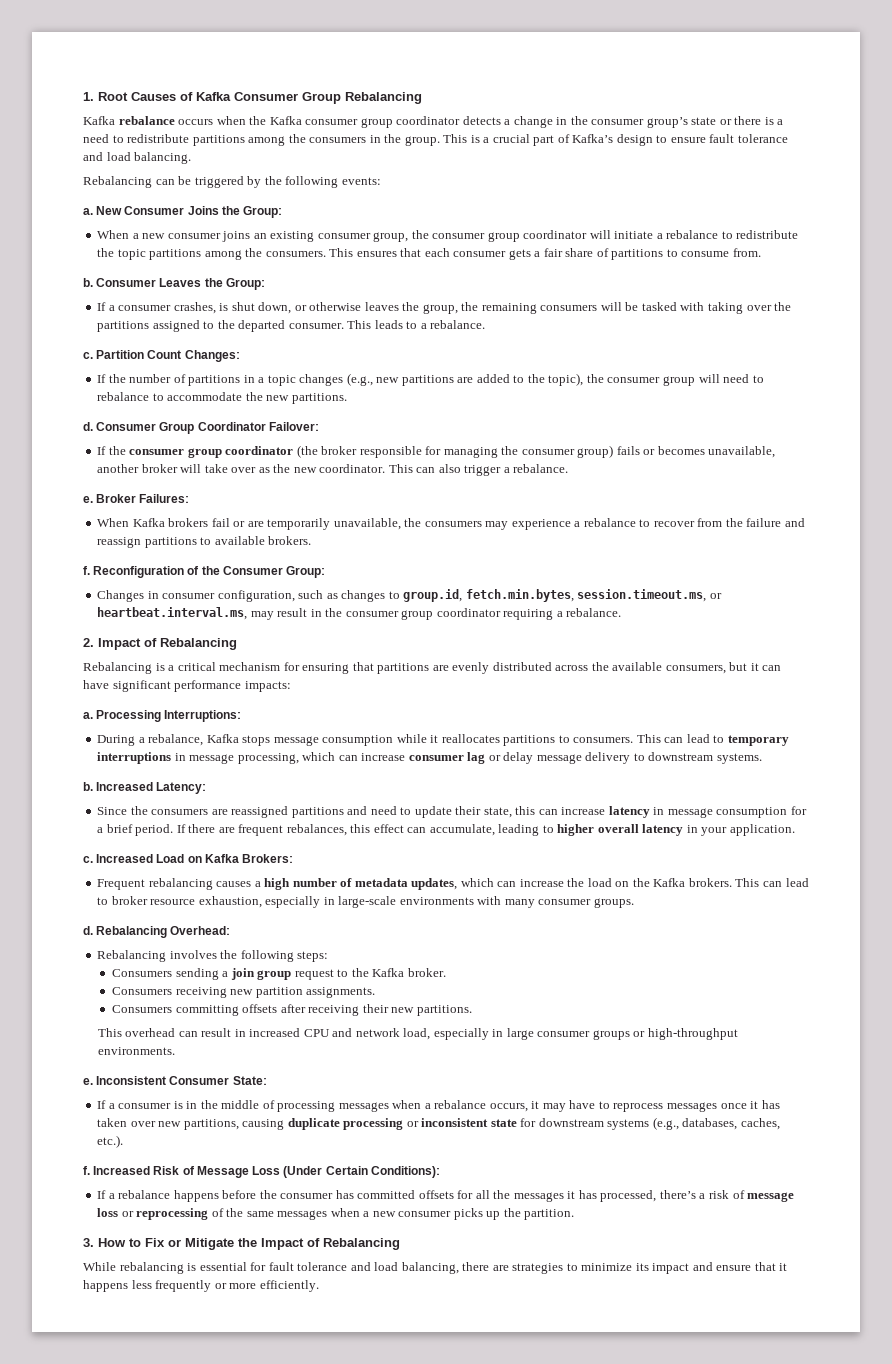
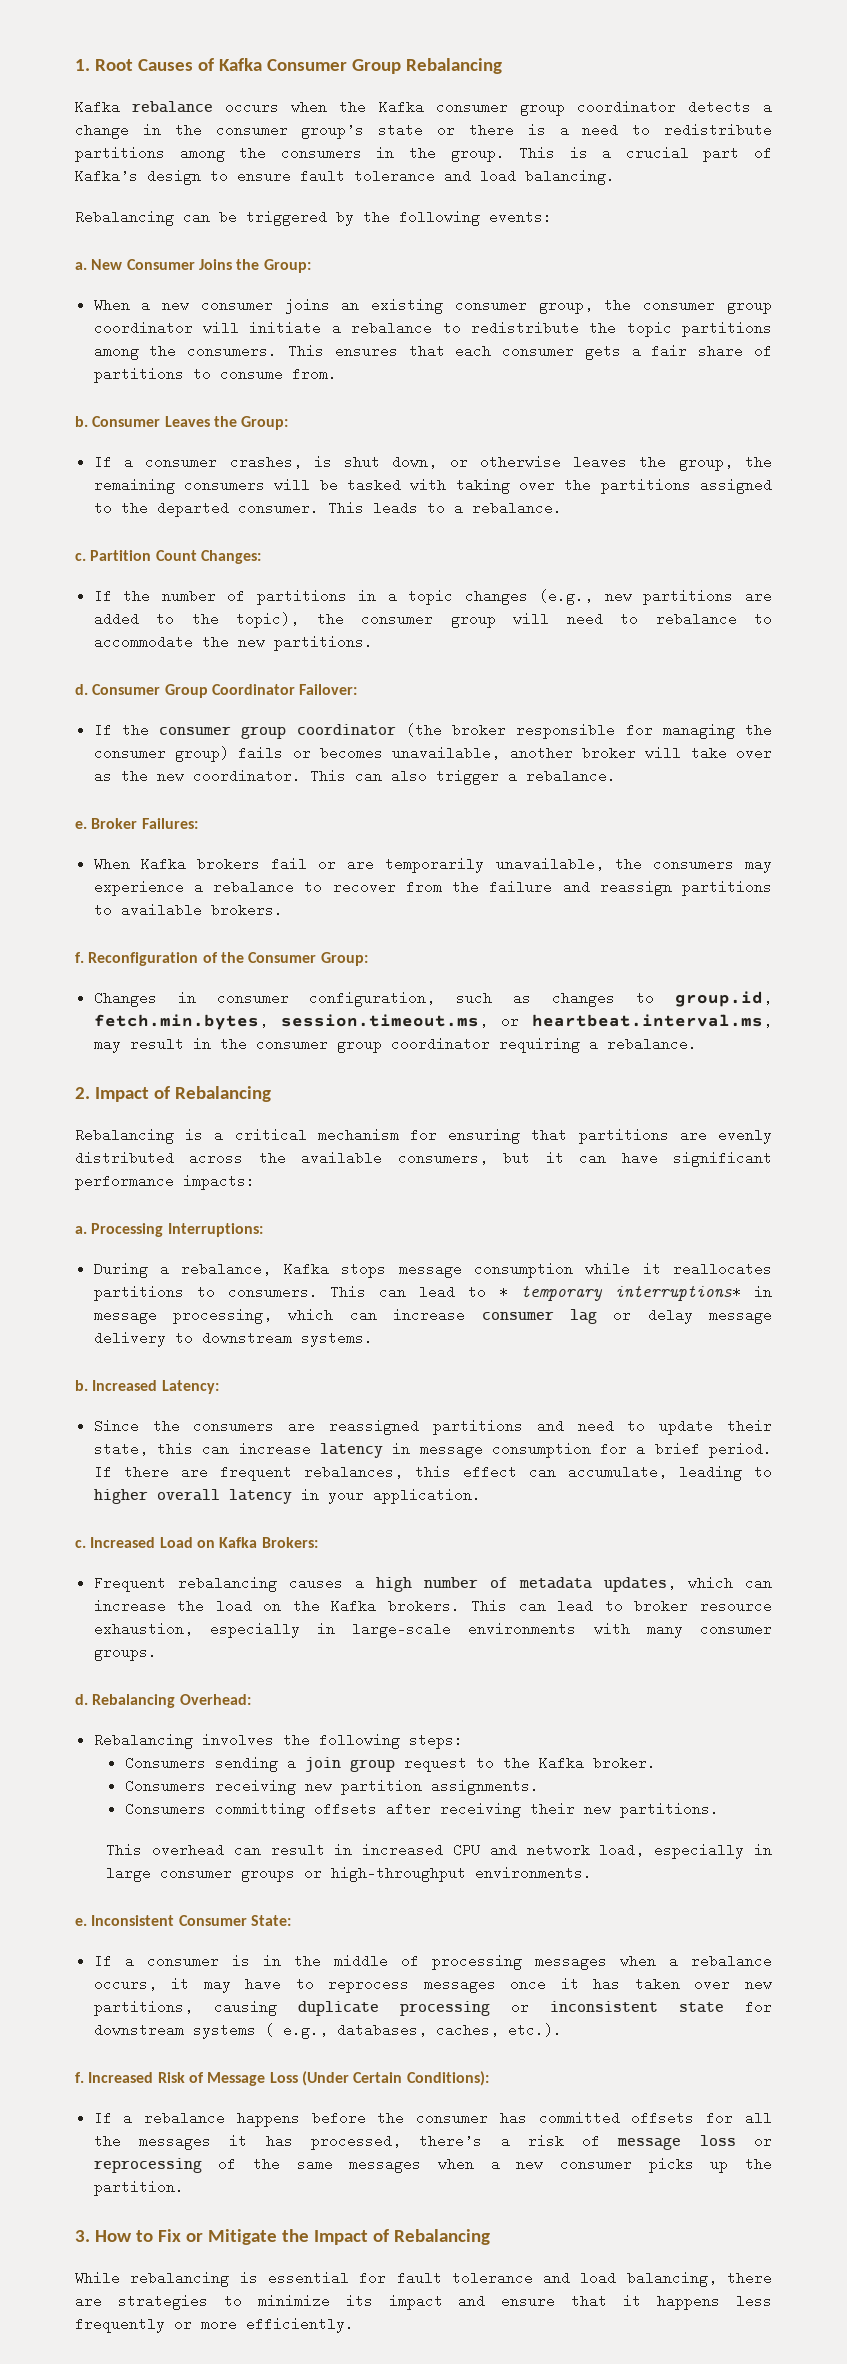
[727,735,789,746] [97,752,172,764] temporary interruptions -> [499,1285,742,1301] * temporary interruptions*
[652,1117,679,1130] (e.g., -> [264,2023,328,2039] ( e.g.,

